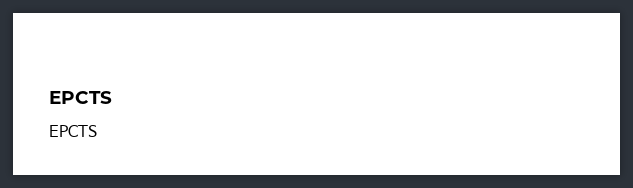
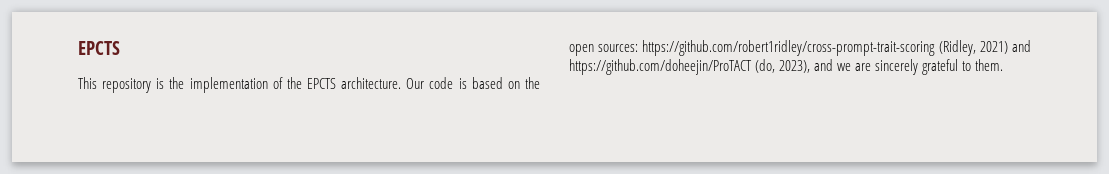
[49,125,97,137] EPCTS -> [78,77,541,93] [569,40,1031,56] [569,59,1004,75] This repository is the implementation of the EPCTS architecture. Our code is based on the open sources: https://github.com/robert1ridley/cross-prompt-trait-scoring (Ridley, 2021) and https://github.com/doheejin/ProTACT (do, 2023), and we are sincerely grateful to them.

